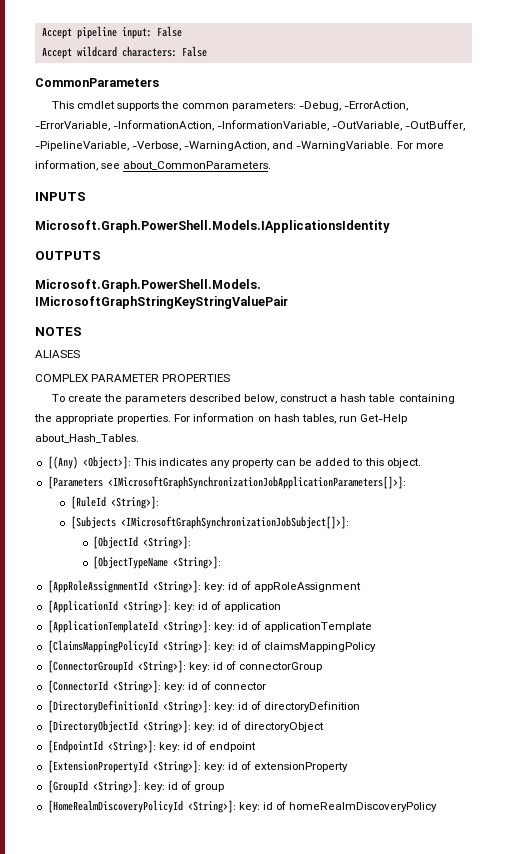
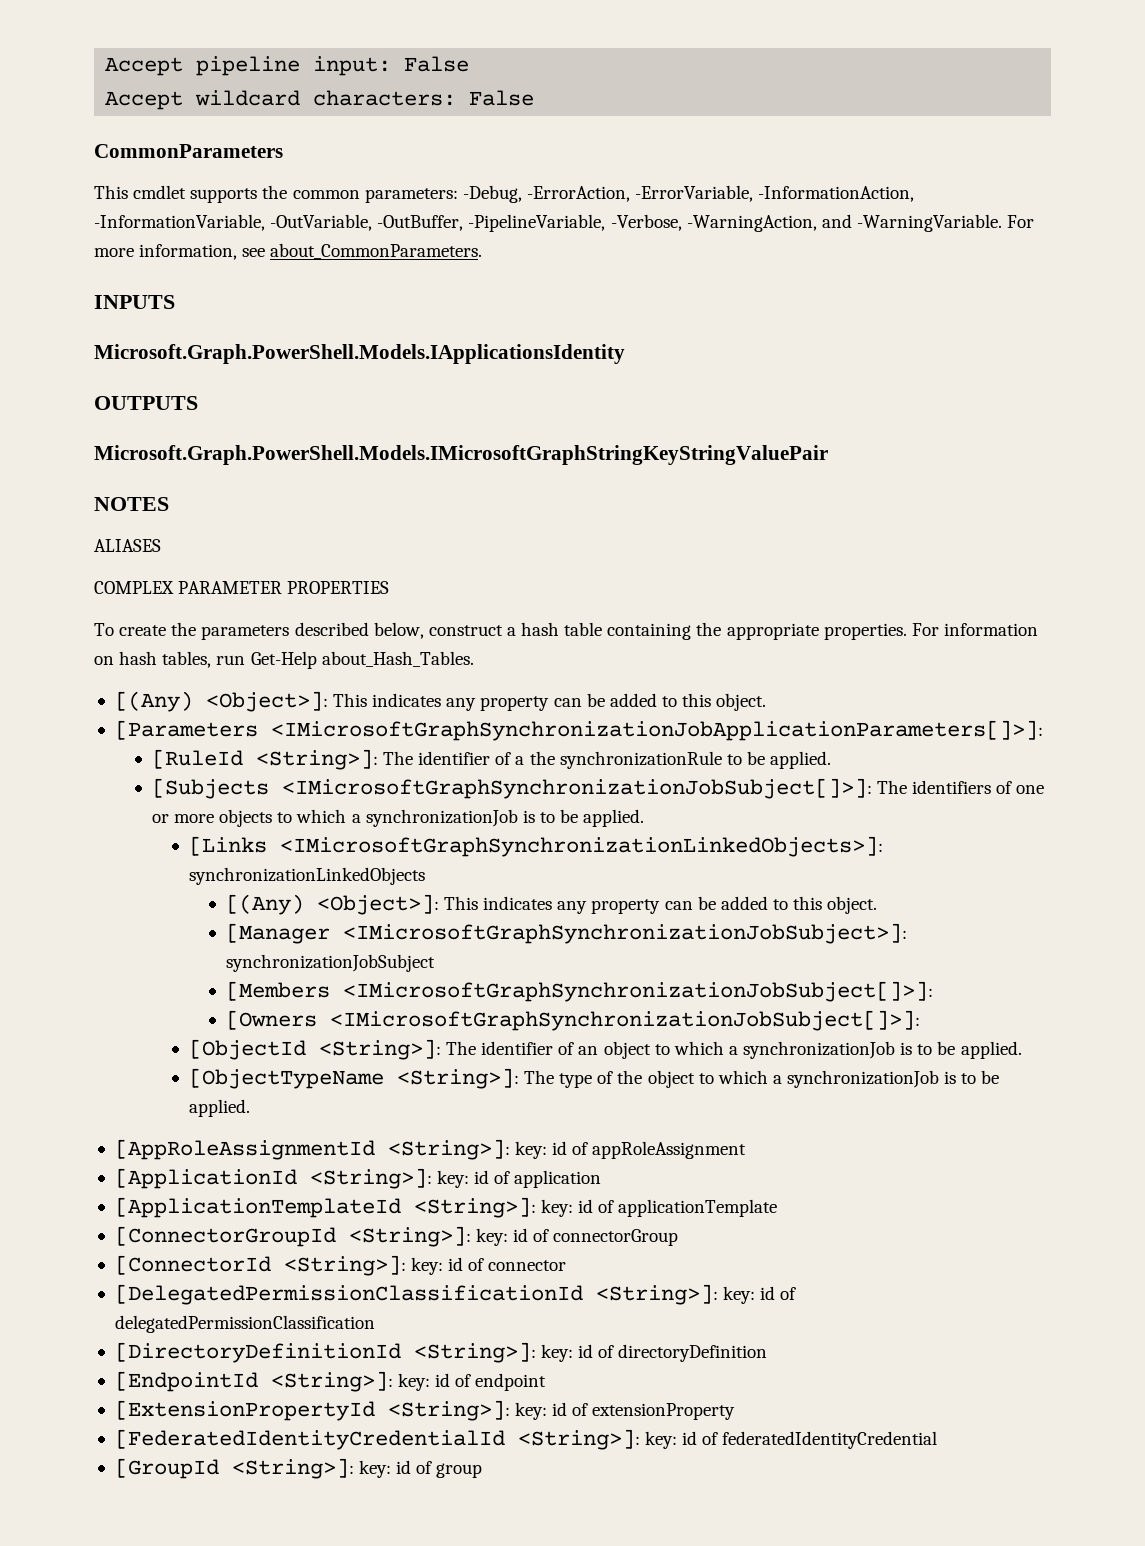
[70,516,349,529] [93,536,192,549] [93,556,222,569] // [Subjects <IMicrosoftGraphSynchronizationJobSubject[]>]: // [ObjectId <String>]: // [ObjectTypeName <String>]: -> [383,751,832,769] [151,778,1045,799] [151,809,645,827] [188,836,883,857] [188,867,425,885] [225,894,878,915] [225,923,907,944] [225,954,435,972] [225,981,933,1002] [225,1010,920,1031] [188,1039,1022,1060] [188,1068,1000,1089] [188,1099,250,1117] The identifier of a the synchronizationRule to be applied. // [Subjects <IMicrosoftGraphSynchronizationJobSubject[]>]: The identifiers of one or more objects to which a synchronizationJob is to be applied. // [Links <IMicrosoftGraphSynchronizationLinkedObjects>]: synchronizationLinkedObjects // [(Any) <Object>]: This indicates any property can be added to this object. // [Manager <IMicrosoftGraphSynchronizationJobSubject>]: synchronizationJobSubject // [Members <IMicrosoftGraphSynchronizationJobSubject[]>]: // [Owners <IMicrosoftGraphSynchronizationJobSubject[]>]: // [ObjectId <String>]: The identifier of an object to which a synchronizationJob is to be applied. // [ObjectTypeName <String>]: The type of the object to which a synchronizationJob is to be applied.
[47,640,377,653] // [ClaimsMappingPolicyId <String>]: key: id of claimsMappingPolicy -> (778, 1208) none
(267, 686) none -> [114,1284,797,1305] [114,1315,375,1333] // [DelegatedPermissionClassificationId <String>]: key: id of delegatedPermissionClassification
[47,720,325,733] // [DirectoryObjectId <String>]: key: id of directoryObject -> (768, 1353) none
(349, 767) none -> [114,1429,938,1450] // [FederatedIdentityCredentialId <String>]: key: id of federatedIdentityCredential
[47,800,438,813] // [HomeRealmDiscoveryPolicyId <String>]: key: id of homeRealmDiscoveryPolicy -> (483, 1470) none

